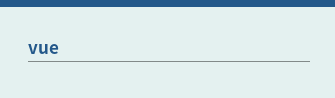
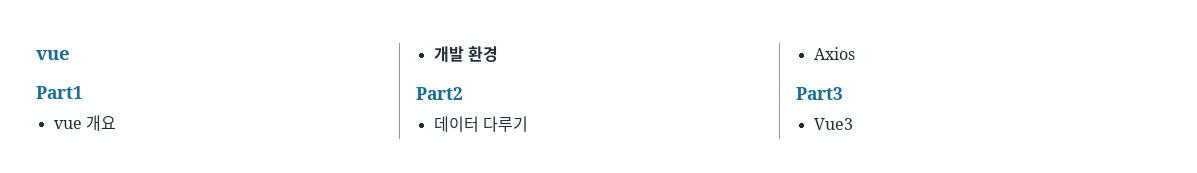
[28,44,59,54] vue -> [36,50,70,60] [36,86,83,99] [53,115,116,131] [433,46,498,62] [416,87,463,100] [433,116,528,132] [813,47,855,60] [796,87,843,100] [813,118,853,130] vue // Part1 // vue 개요 // 개발 환경 // Part2 // 데이터 다루기 // Axios // Part3 // Vue3

